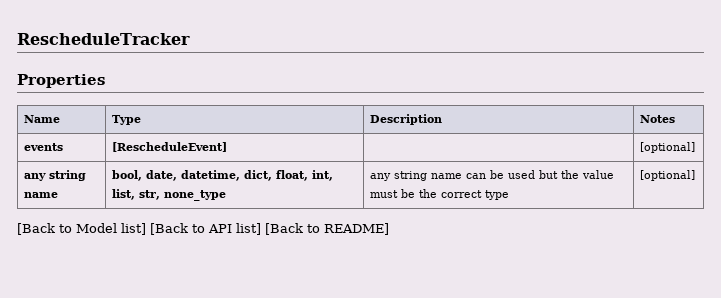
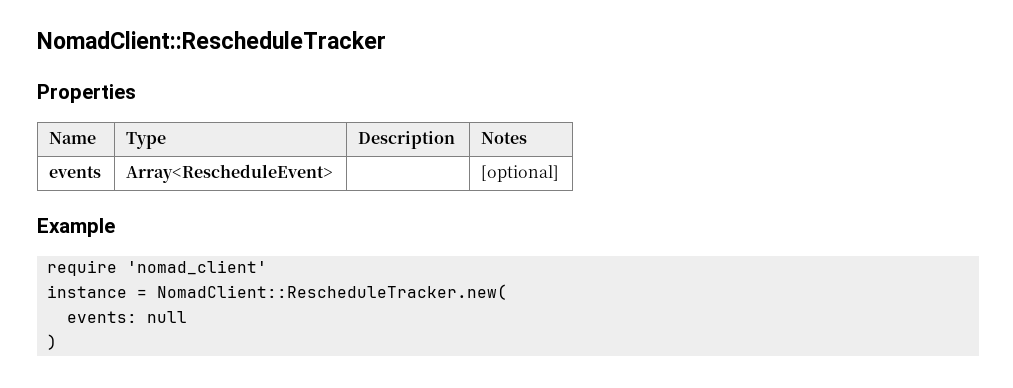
[17,33,190,45] RescheduleTracker -> [37,31,386,49] NomadClient::RescheduleTracker
[111,142,227,152] [639,142,695,153] [23,170,86,181] [23,192,58,198] [111,170,333,181] [111,189,226,201] [369,170,614,181] [369,189,509,200] [639,170,695,181] [17,223,389,235] [RescheduleEvent] | | [optional] // any string name | bool, date, datetime, dict, float, int, list, str, none_type | any string name can be used but the value must be the correct type | [optional] // [Back to Model list] [Back to API list] [Back to README] -> [126,164,334,183] [481,165,560,182] [37,218,115,237] [46,260,267,276] [46,284,507,300] [66,311,187,323] [46,334,57,350] Array<RescheduleEvent> | | [optional] // Example // require 'nomad_client' // instance = NomadClient::RescheduleTracker.new( // events: null // )

